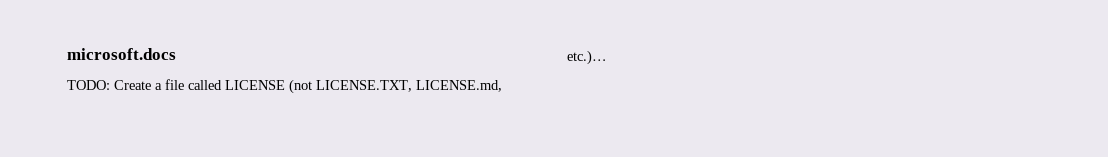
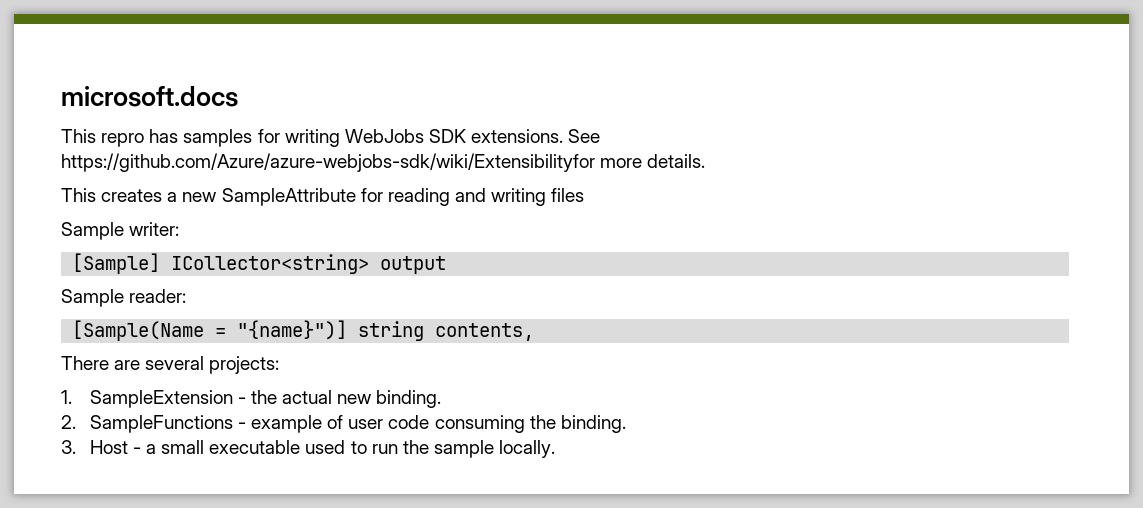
[67,79,502,94] [567,50,607,65] TODO: Create a file called LICENSE (not LICENSE.TXT, LICENSE.md, etc.)… -> [61,129,601,147] [61,153,706,172] [61,188,585,206] [61,222,180,240] [72,253,447,274] [61,289,187,307] [72,320,535,341] [61,356,280,374] [61,390,442,408] [61,415,626,433] [61,440,556,458] This repro has samples for writing WebJobs SDK extensions. See https://github.com/Azure/azure-webjobs-sdk/wiki/Extensibilityfor more details. // This creates a new SampleAttribute for reading and writing files // Sample writer: // [Sample] ICollector<string> output // Sample reader: // [Sample(Name = "{name}")] string contents, // There are several projects: // 1. SampleExtension - the actual new binding. // 2. SampleFunctions - example of user code consuming the binding. // 3. Host - a small executable used to run the sample locally.

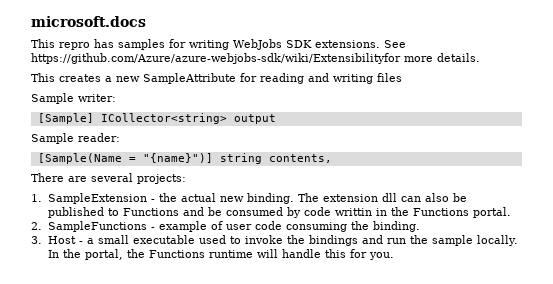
(442, 399) none -> [297,193,467,202] [47,207,511,218] The extension dll can also be published to Functions and be consumed by code writtin in the Functions portal.
[371,440,556,458] run the sample locally. -> [244,235,519,246] [47,249,394,260] invoke the bindings and run the sample locally. In the portal, the Functions runtime will handle this for you.

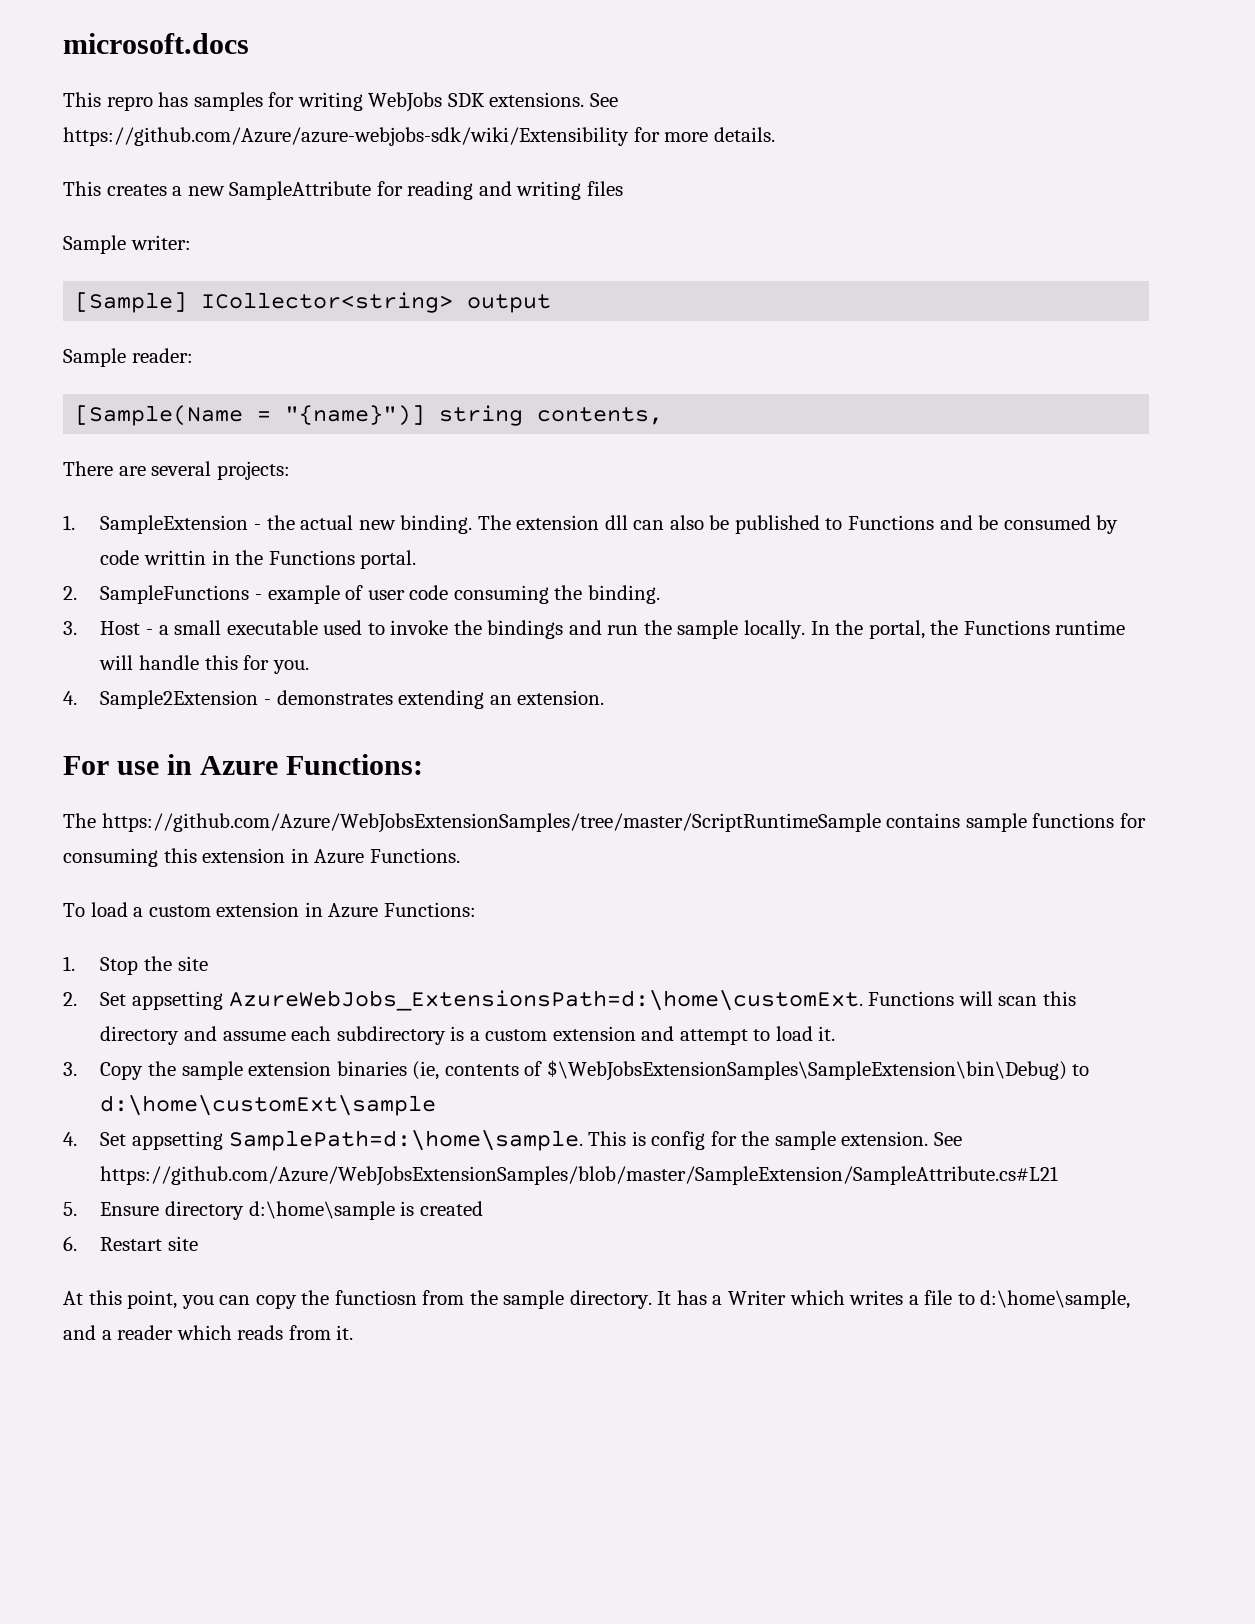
[31,53,401,64] https://github.com/Azure/azure-webjobs-sdk/wiki/Extensibilityfor -> [63,127,660,146] https://github.com/Azure/azure-webjobs-sdk/wiki/Extensibility for
(394, 256) none -> [63,690,605,709] [63,754,424,775] [63,813,1146,833] [63,848,460,867] [63,902,476,918] [63,956,208,975] [63,990,1076,1011] [100,1026,836,1045] [63,1060,1090,1081] [100,1095,437,1116] [63,1130,962,1151] [100,1166,1059,1186] [63,1201,483,1220] [63,1236,199,1251] [63,1290,1131,1309] [63,1325,354,1340] // 4. Sample2Extension - demonstrates extending an extension. // For use in Azure Functions: // The https://github.com/Azure/WebJobsExtensionSamples/tree/master/ScriptRuntimeSample contains sample functions for consuming this extension in Azure Functions. // To load a custom extension in Azure Functions: // 1. Stop the site // 2. Set appsetting AzureWebJobs_ExtensionsPath=d:\home\customExt. Functions will scan this directory and assume each subdirectory is a custom extension and attempt to load it. // 3. Copy the sample extension binaries (ie, contents of $\WebJobsExtensionSamples\SampleExtension\bin\Debug) to d:\home\customExt\sample // 4. Set appsetting SamplePath=d:\home\sample. This is config for the sample extension. See https://github.com/Azure/WebJobsExtensionSamples/blob/master/SampleExtension/SampleAttribute.cs#L21 // 5. Ensure directory d:\home\sample is created // 6. Restart site // At this point, you can copy the functiosn from the sample directory. It has a Writer which writes a file to d:\home\sample, and a reader which reads from it.

